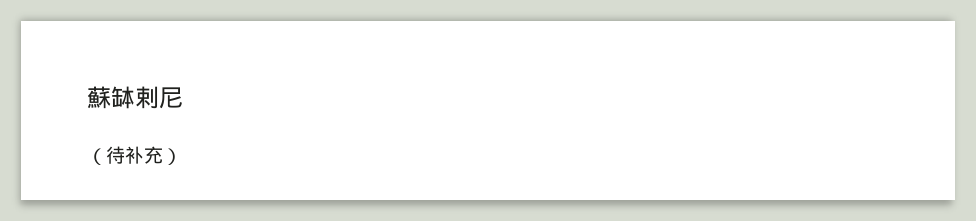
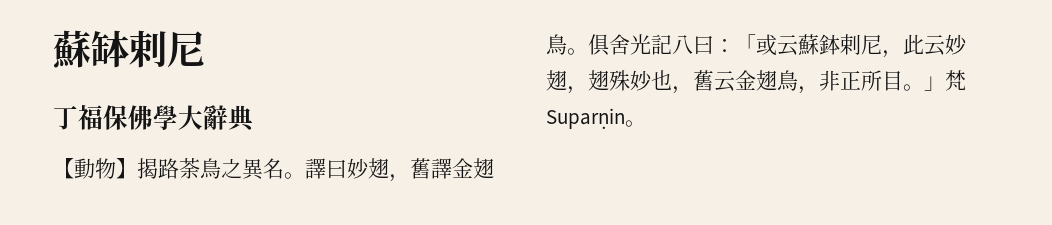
[87,146,182,165] （待补充） -> [53,105,256,132] [53,158,494,182] [546,34,967,58] [546,70,966,94] [546,108,646,129] 丁福保佛學大辭典 // 【動物】揭路荼鳥之異名。譯曰妙翅，舊譯金翅鳥。俱舍光記八曰：「或云蘇鉢剌尼，此云妙翅，翅殊妙也，舊云金翅鳥，非正所目。」梵Suparṇin。

